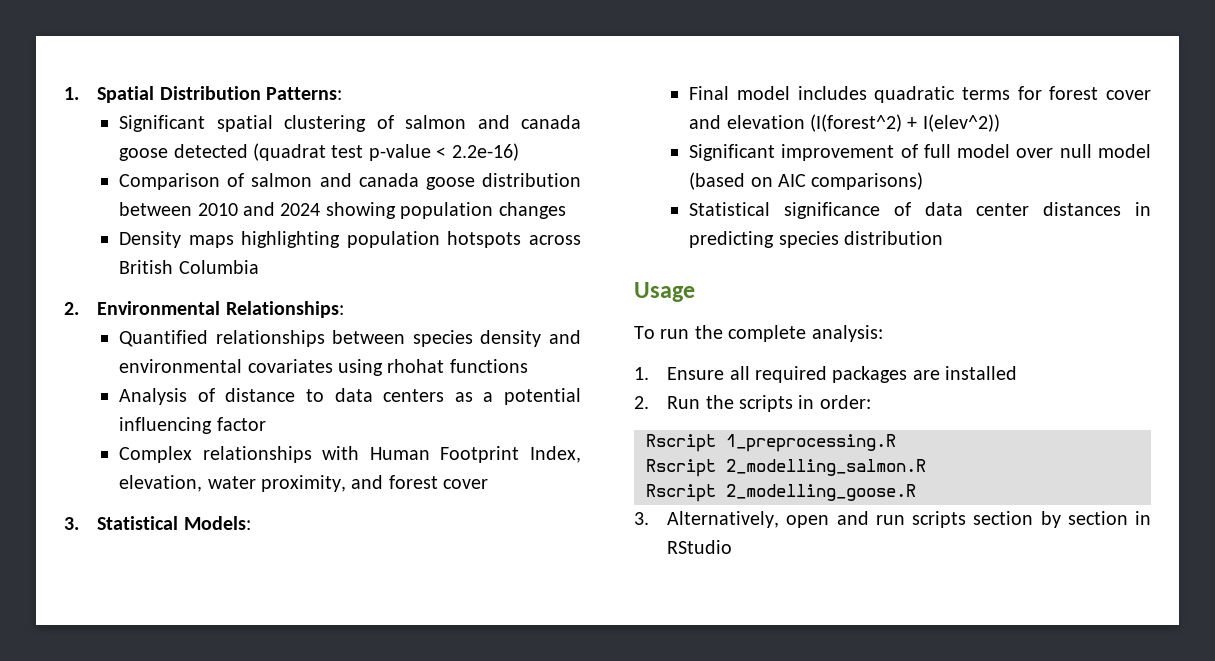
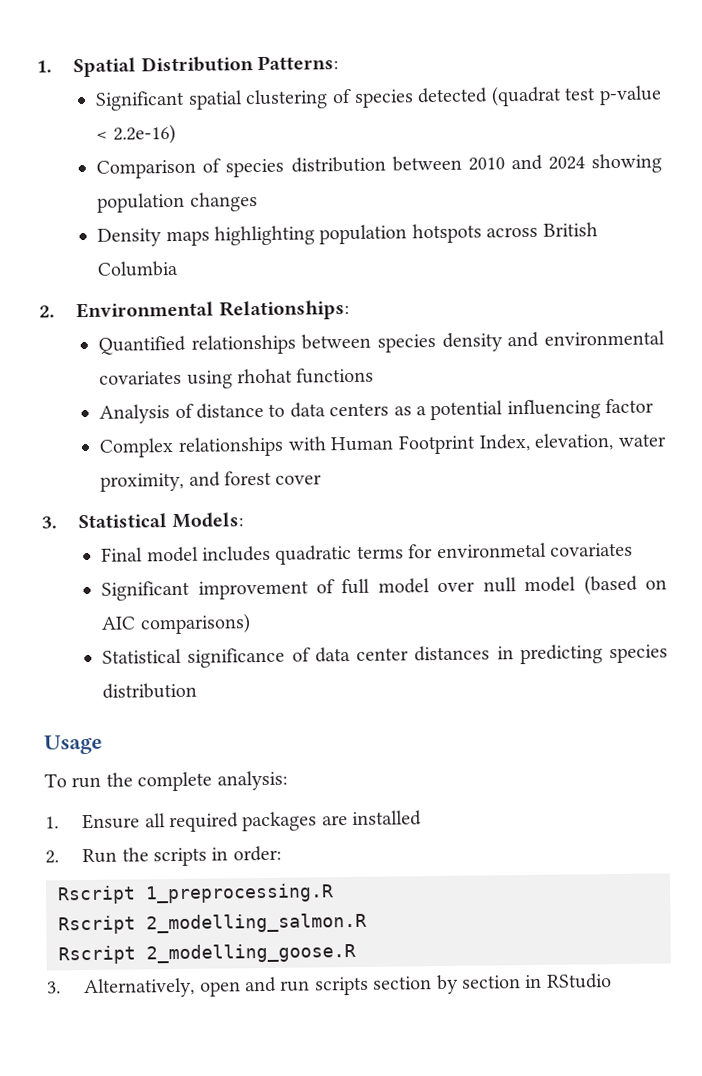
[405,115,581,129] [119,148,169,161] salmon and canada goose -> [353,89,414,108] species
[251,173,475,190] salmon and canada goose -> [225,158,285,178] species
[1049,86,1151,100] [689,114,1000,132] forest cover and elevation (I(forest^2) + I(elev^2)) -> [436,542,633,559] environmetal covariates

